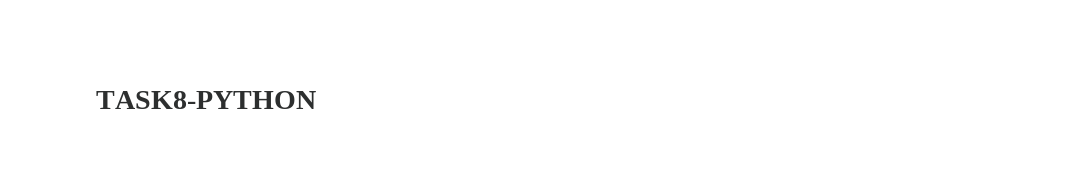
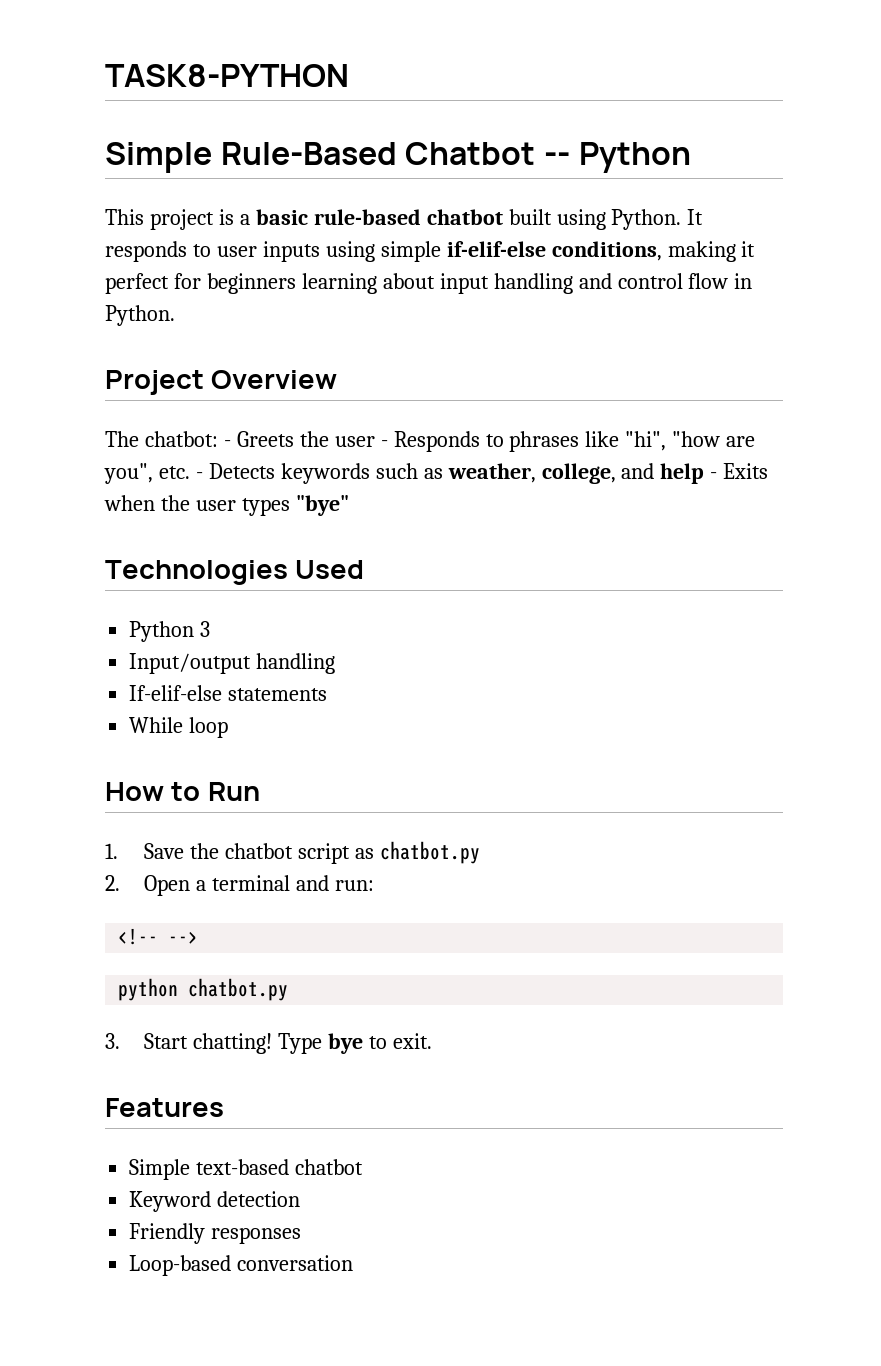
(316, 100) none -> [105,142,691,173] [105,209,704,230] [105,241,756,262] [105,273,753,294] [105,305,175,326] [105,370,338,395] [105,431,756,452] [104,463,769,484] [104,495,349,516] [105,560,365,585] [129,621,211,642] [129,653,336,674] [129,685,328,701] [129,717,229,738] [105,782,260,801] [105,841,481,864] [105,875,375,896] [118,928,199,945] [118,978,289,1001] [105,1033,433,1054] [105,1098,224,1117] [129,1159,364,1180] [129,1191,301,1212] [129,1223,302,1244] [129,1255,354,1276] // Simple Rule-Based Chatbot -- Python // This project is a basic rule-based chatbot built using Python. It responds to user inputs using simple if-elif-else conditions, making it perfect for beginners learning about input handling and control flow in Python. // Project Overview // The chatbot: - Greets the user - Responds to phrases like "hi", "how are you", etc. - Detects keywords such as weather, college, and help - Exits when the user types "bye" // Technologies Used // Python 3 // Input/output handling // If-elif-else statements // While loop // How to Run // 1. Save the chatbot script as chatbot.py // 2. Open a terminal and run: // <!-- --> // python chatbot.py // 3. Start chatting! Type bye to exit. // Features // Simple text-based chatbot // Keyword detection // Friendly responses // Loop-based conversation

